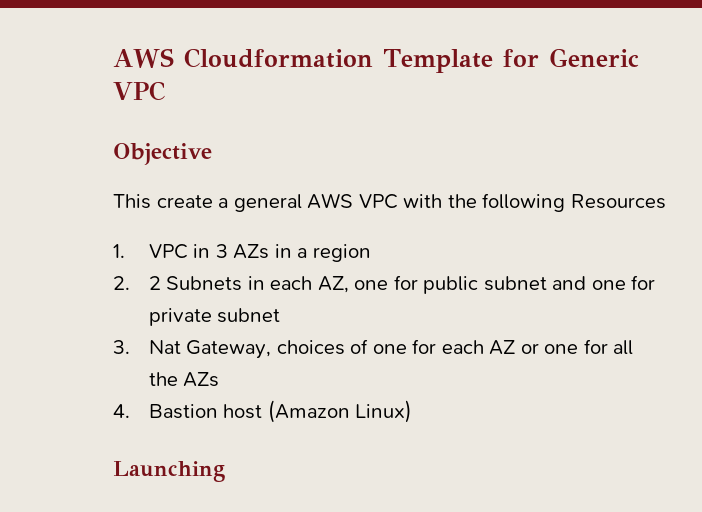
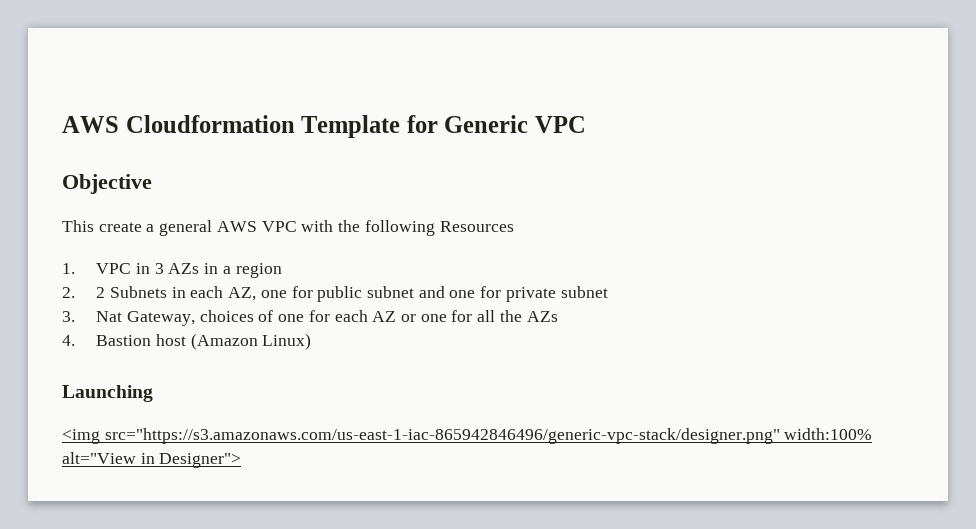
(225, 471) none -> [62,428,873,444] [62,452,242,468] // <img src="https://s3.amazonaws.com/us-east-1-iac-865942846496/generic-vpc-stack/designer.png" width:100% alt="View in Designer">

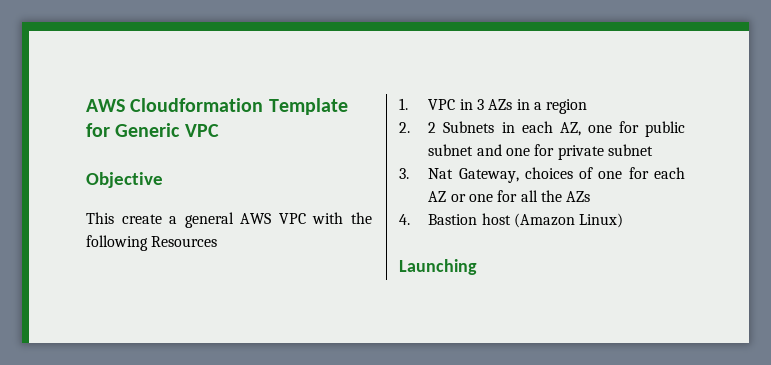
[62,428,873,444] [62,452,242,468] // <img src="https://s3.amazonaws.com/us-east-1-iac-865942846496/generic-vpc-stack/designer.png" width:100% alt="View in Designer"> -> (477, 267) none

